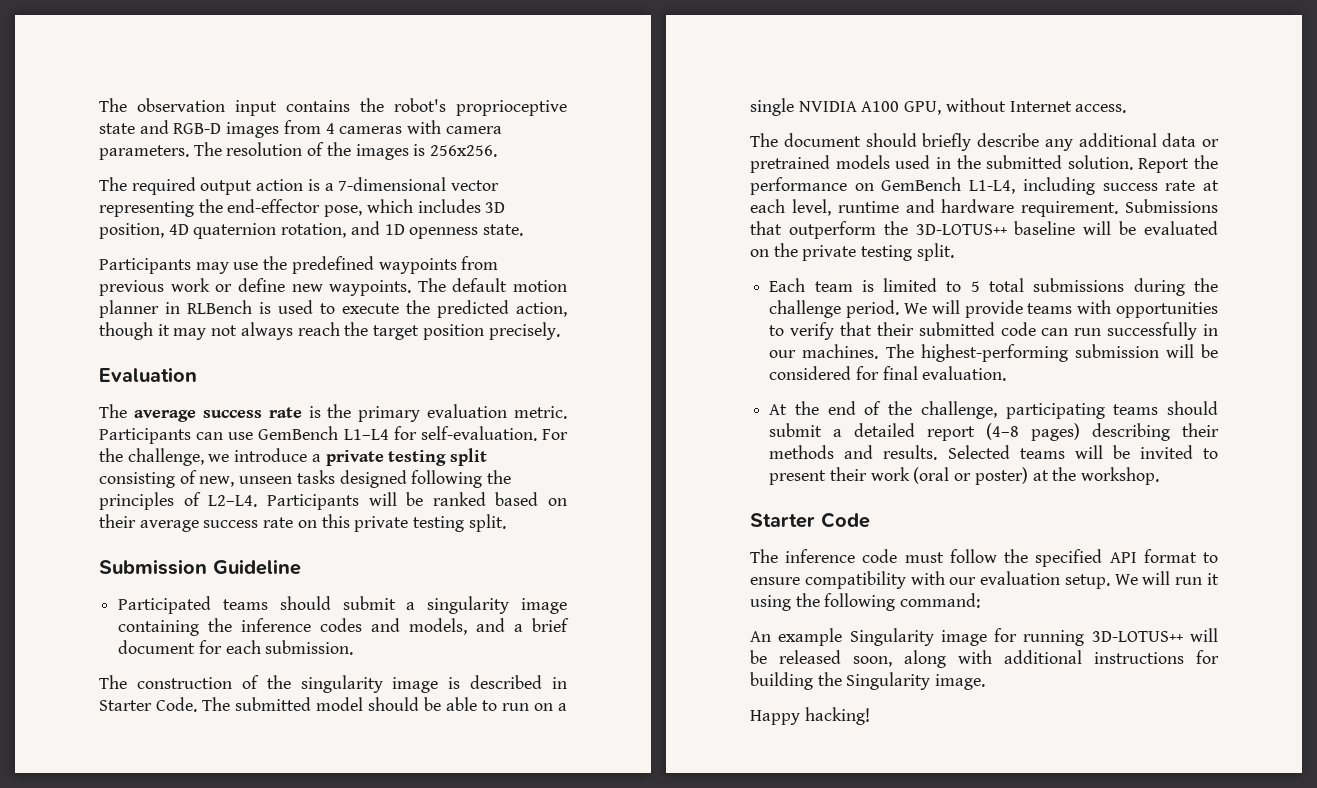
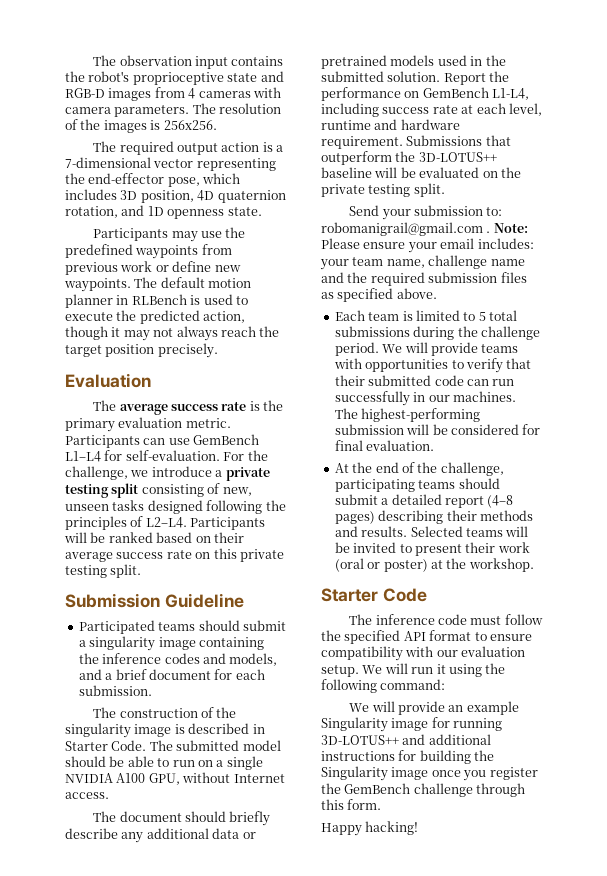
(954, 252) none -> [349,205,503,220] [321,222,528,236] [321,238,534,253] [320,255,525,270] [321,272,527,286] [321,288,437,302] // Send your submission to: robomanigrail@gmail.com . Note: Please ensure your email includes: your team name, challenge name and the required submission files as specified above.
[750,631,771,642] An -> [349,701,464,715] We will provide an
[1190,628,1218,642] [750,650,992,668] will be released soon, along with -> [402,734,426,745] and
[935,674,986,690] image. -> [391,767,538,781] [321,783,526,797] [321,799,382,810] image once you register the GemBench challenge through this form.

